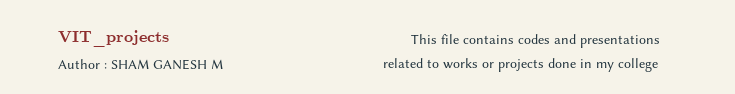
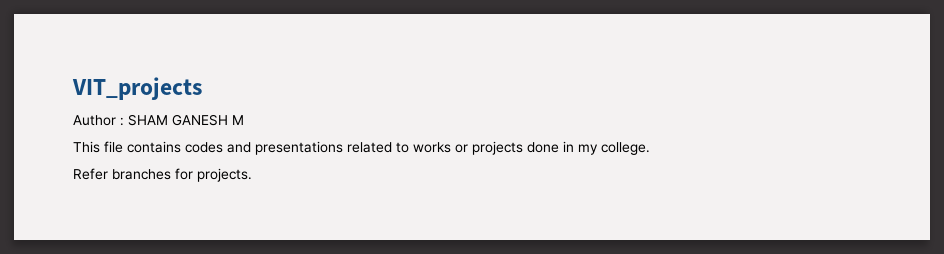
[618,58,658,72] college -> [601,142,650,155] [73,168,252,182] college. // Refer branches for projects.

